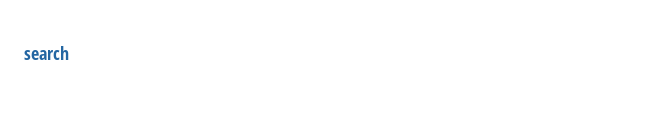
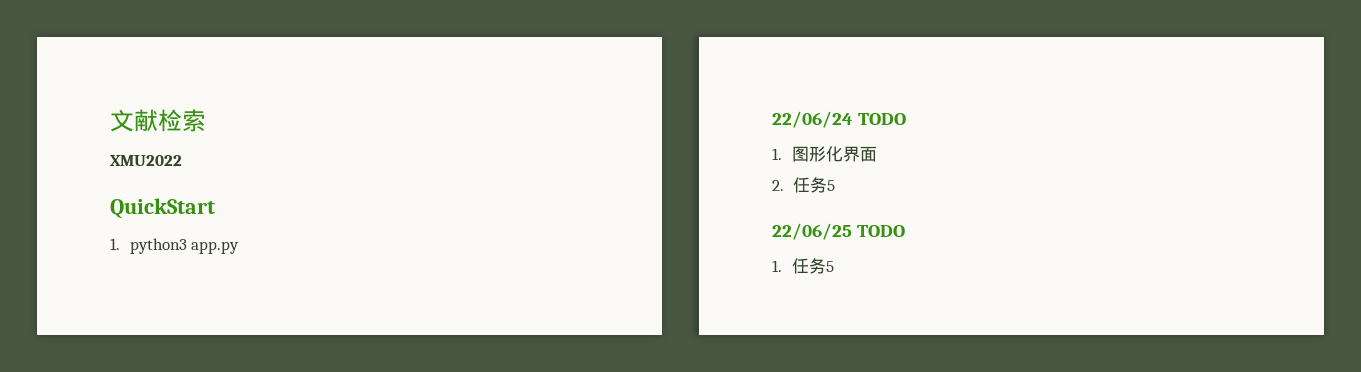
[24,46,69,60] search -> [110,109,206,132] [110,155,182,166] [110,198,215,219] [110,238,240,254] [772,111,907,128] [772,146,877,162] [772,177,835,193] [772,223,906,240] [772,258,834,274] 文献检索 // XMU2022 // QuickStart // 1. python3 app.py // 22/06/24 TODO // 1.图形化界面 // 2.任务5 // 22/06/25 TODO // 1.任务5

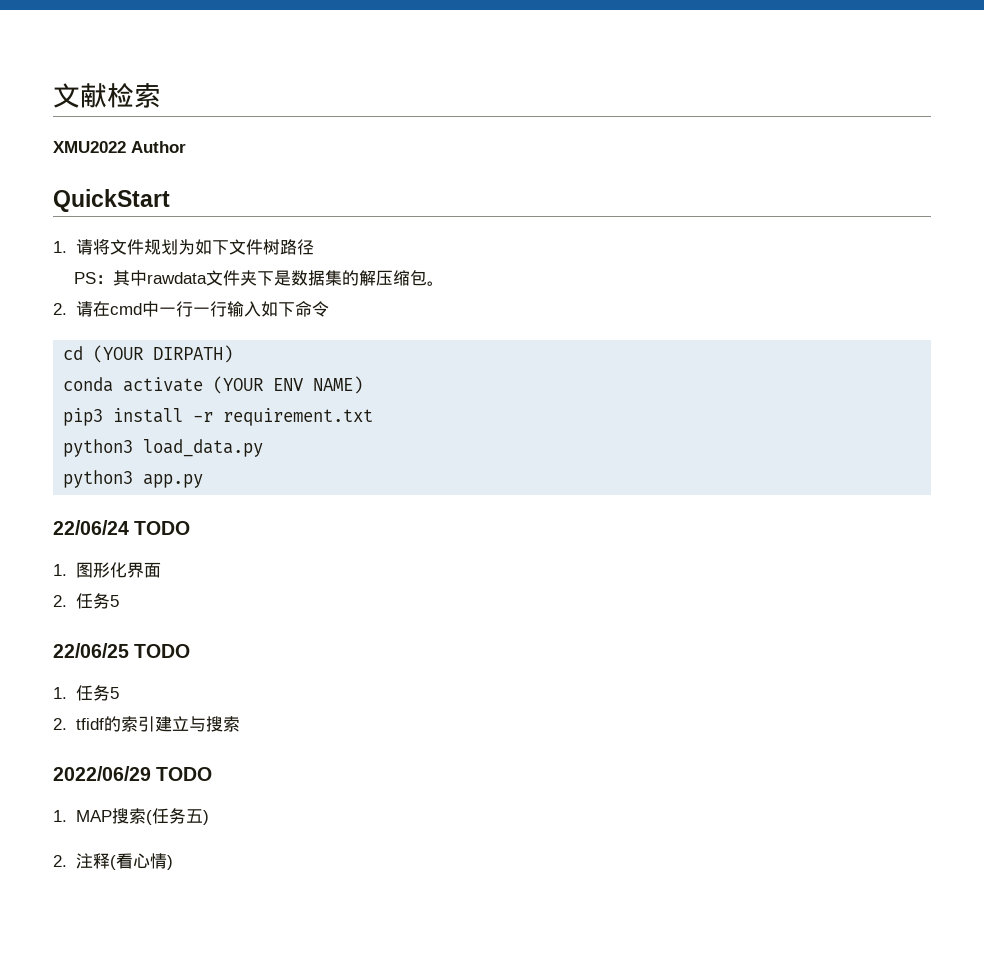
(182, 160) none -> [131,141,186,153] Author
(120, 244) none -> [75,239,314,255] [73,270,444,286] [53,301,329,317] [63,345,234,363] [63,376,364,394] [63,408,374,426] [63,439,264,457] 请将文件规划为如下文件树路径 // PS：其中rawdata文件夹下是数据集的解压缩包。 // 2.请在cmd中一行一行输入如下命令 // cd (YOUR DIRPATH) // conda activate (YOUR ENV NAME) // pip3 install -r requirement.txt // python3 load_data.py //
(834, 266) none -> [53,716,240,732] [53,766,213,781] [53,808,209,825] [53,853,173,870] // 2. tfidf的索引建立与搜索 // 2022/06/29 TODO // 1. MAP搜索(任务五) // 2.注释(看心情)

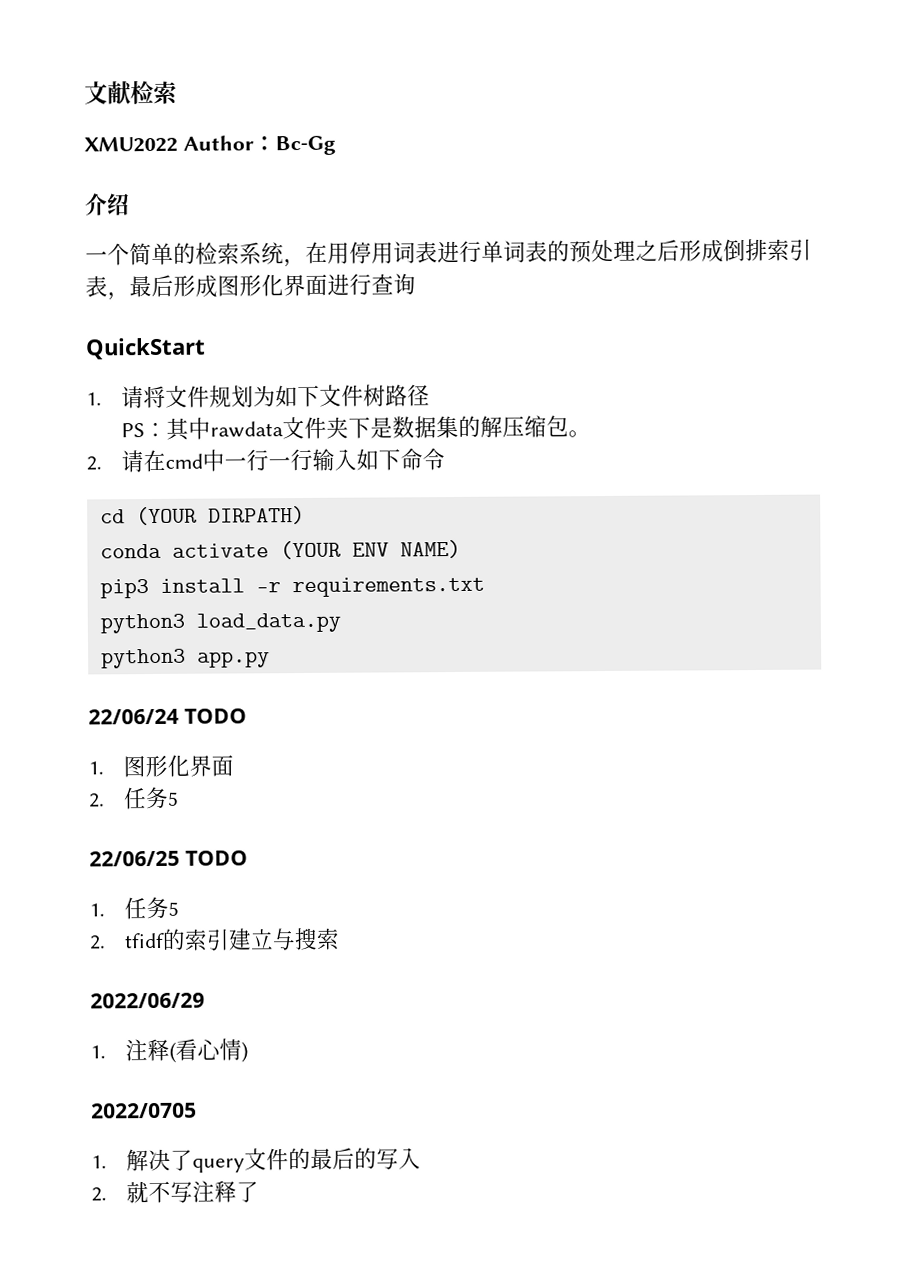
(186, 147) none -> [252,135,336,156] [85,193,130,216] [85,238,812,268] [85,273,416,301] ：Bc-Gg // 介绍 // 一个简单的检索系统，在用停用词表进行单词表的预处理之后形成倒排索引表，最后形成图形化界面进行查询
[223,408,374,426] requirement.txt -> [291,576,485,598] requirements.txt
[156,767,213,781] [53,808,209,825] [53,855,67,867] TODO // 1. MAP搜索(任务五) // 2. -> [90,1045,106,1059] // 1.
(173, 862) none -> [91,1102,197,1119] [91,1147,421,1173] [91,1180,259,1204] // 2022/0705 // 1.解决了query文件的最后的写入 // 2.就不写注释了

